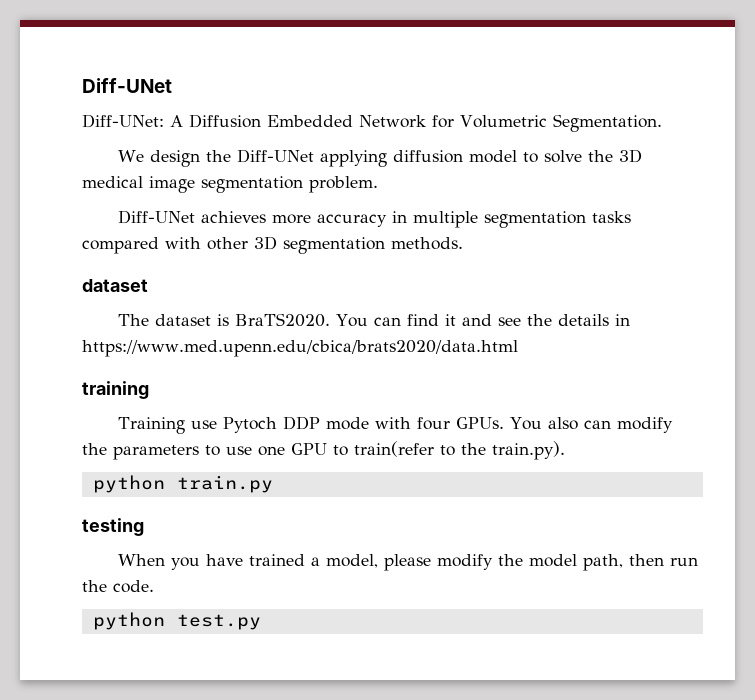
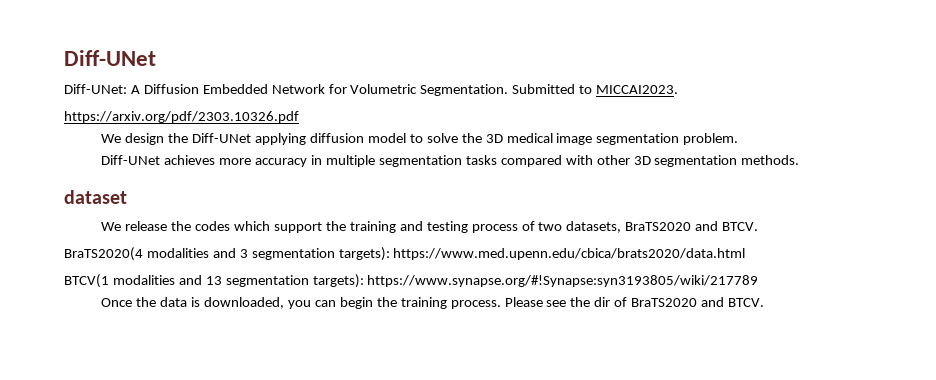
(662, 123) none -> [512,84,679,94] [64,111,299,123] Submitted to MICCAI2023. // https://arxiv.org/pdf/2303.10326.pdf
[118,313,631,327] [82,340,518,357] [82,381,149,399] [118,416,674,434] [82,441,565,460] [92,475,273,493] [82,518,144,536] [118,554,699,571] [82,580,154,593] [92,612,261,630] The dataset is BraTS2020. You can find it and see the details in https://www.med.upenn.edu/cbica/brats2020/data.html // training // Training use Pytoch DDP mode with four GPUs. You also can modify the parameters to use one GPU to train(refer to the train.py). // python train.py // testing // When you have trained a model, please modify the model path, then run the code. // python test.py -> [101,221,759,233] [64,247,746,261] [64,274,759,288] [101,297,764,309] We release the codes which support the training and testing process of two datasets, BraTS2020 and BTCV. // BraTS2020(4 modalities and 3 segmentation targets): https://www.med.upenn.edu/cbica/brats2020/data.html // BTCV(1 modalities and 13 segmentation targets): https://www.synapse.org/#!Synapse:syn3193805/wiki/217789 // Once the data is downloaded, you can begin the training process. Please see the dir of BraTS2020 and BTCV.

